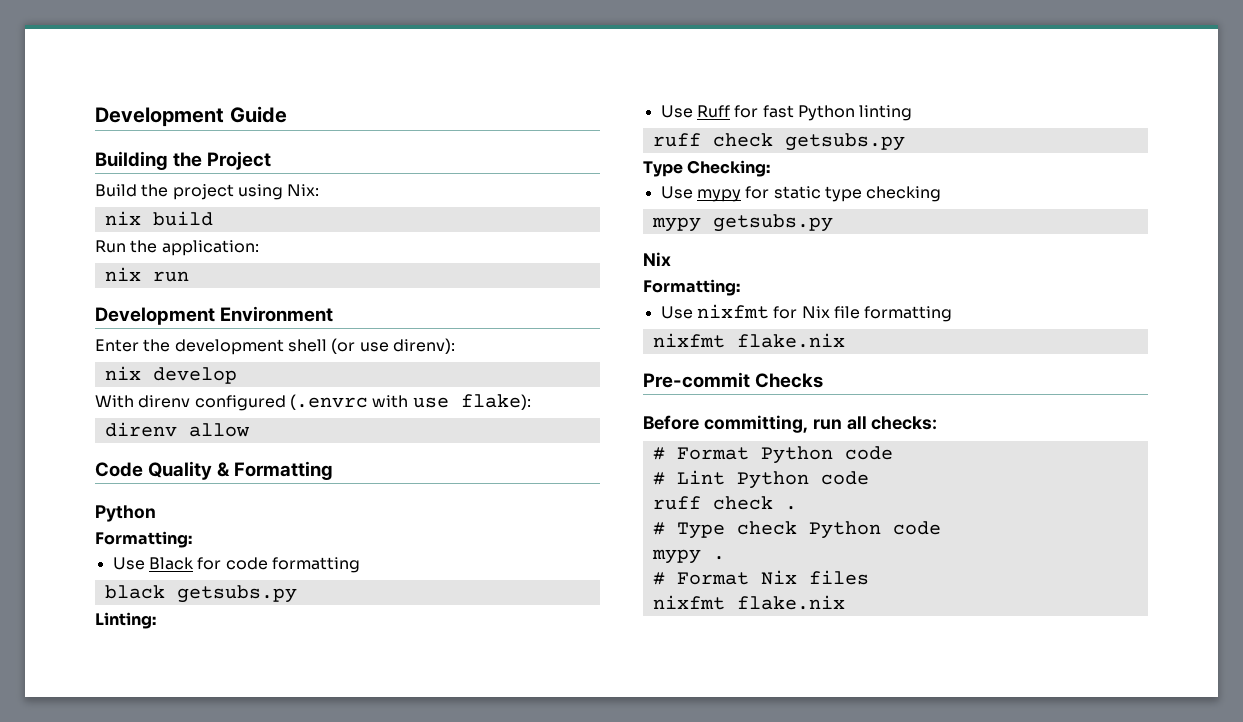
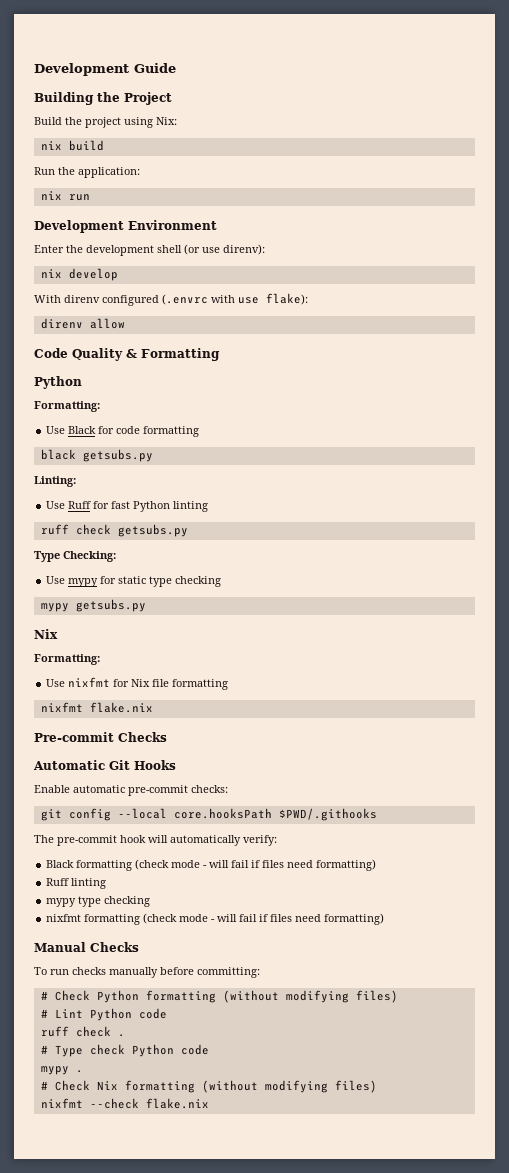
[643,415,938,433] [652,446,893,464] Before committing, run all checks: // # Format Python code -> [33,760,176,770] [34,785,228,796] [40,808,377,821] [34,835,277,846] [46,859,377,871] [46,878,107,889] [46,896,151,907] [46,913,385,925] [34,942,139,952] [34,967,260,978] [40,990,398,1003] Automatic Git Hooks // Enable automatic pre-commit checks: // git config --local core.hooksPath $PWD/.githooks // The pre-commit hook will automatically verify: // Black formatting (check mode - will fail if files need formatting) // Ruff linting // mypy type checking // nixfmt formatting (check mode - will fail if files need formatting) // Manual Checks // To run checks manually before committing: // # Check Python formatting (without modifying files)
[676,570,869,585] [652,595,725,610] Format Nix files // nixfmt -> [54,1080,377,1093] [40,1098,139,1109] Check Nix formatting (without modifying files) // nixfmt --check

